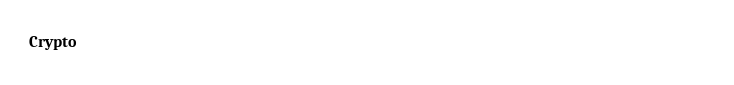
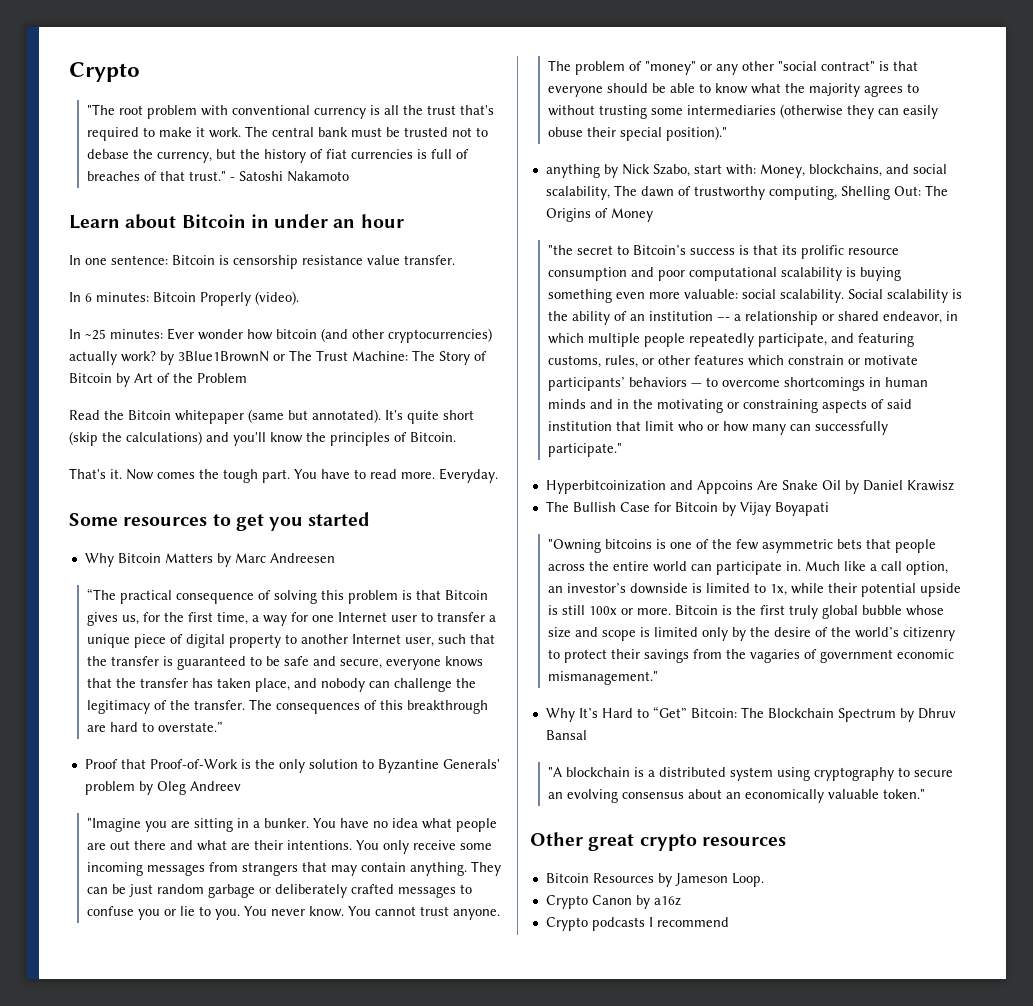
[29,36,77,50] Crypto -> [69,62,140,82] [87,104,495,119] [87,126,489,141] [87,149,470,163] [87,171,350,182] [69,214,404,229] [69,255,455,269] [69,291,299,306] [69,328,492,343] [69,350,487,365] [69,373,247,387] [69,409,474,424] [69,431,456,446] [69,468,498,483] [69,512,371,531] [84,553,335,567] [87,588,489,604] [87,612,497,626] [87,634,496,648] [87,656,484,670] [87,678,477,692] [87,699,489,714] [87,722,224,732] [84,759,500,773] [84,781,241,795] [87,818,498,832] [87,840,493,854] [87,861,502,876] [87,884,473,898] [87,906,501,920] [548,60,919,75] [548,83,920,97] [548,104,939,119] [548,126,728,141] [545,164,947,178] [545,185,948,200] [545,208,653,222] [548,245,900,259] [548,267,902,281] [548,289,963,303] [548,311,959,325] [548,333,915,347] [548,355,919,368] [548,377,929,391] [548,399,913,413] [548,421,889,435] [548,443,623,457] [545,480,954,494] [545,501,829,516] [548,539,937,553] [548,561,949,575] [548,583,962,597] [548,605,945,619] [548,627,956,641] [548,649,955,663] [548,671,659,685] [545,706,956,722] [545,730,587,740] [548,767,954,781] [548,789,926,803] [530,832,786,851] [545,873,764,887] [545,895,681,909] [545,917,729,931] Crypto // "The root problem with conventional currency is all the trust that's required to make it work. The central bank must be trusted not to debase the currency, but the history of fiat currencies is full of breaches of that trust." - Satoshi Nakamoto // Learn about Bitcoin in under an hour // In one sentence: Bitcoin is censorship resistance value transfer. // In 6 minutes: Bitcoin Properly (video). // In ~25 minutes: Ever wonder how bitcoin (and other cryptocurrencies) actually work? by 3Blue1BrownN or The Trust Machine: The Story of Bitcoin by Art of the Problem // Read the Bitcoin whitepaper (same but annotated). It's quite short (skip the calculations) and you'll know the principles of Bitcoin. // That's it. Now comes the tough part. You have to read more. Everyday. // Some resources to get you started // Why Bitcoin Matters by Marc Andreesen // “The practical consequence of solving this problem is that Bitcoin gives us, for the first time, a way for one Internet user to transfer a unique piece of digital property to another Internet user, such that the transfer is guaranteed to be safe and secure, everyone knows that the transfer has taken place, and nobody can challenge the legitimacy of the transfer. The consequences of this breakthrough are hard to overstate.” // Proof that Proof-of-Work is the only solution to Byzantine Generals' problem by Oleg Andreev // "Imagine you are sitting in a bunker. You have no idea what people are out there and what are their intentions. You only receive some incoming messages from strangers that may contain anything. They can be just random garbage or deliberately crafted messages to confuse you or lie to you. You never know. You cannot trust anyone. The problem of "money" or any other "social contract" is that everyone should be able to know what the majority agrees to without trusting some intermediaries (otherwise they can easily obuse their special position)." // anything by Nick Szabo, start with: Money, blockchains, and social scalability, The dawn of trustworthy computing, Shelling Out: The Origins of Money // "the secret to Bitcoin’s success is that its prolific resource consumption and poor computational scalability is buying something even more valuable: social scalability. Social scalability is the ability of an institution –- a relationship or shared endeavor, in which multiple people repeatedly participate, and featuring customs, rules, or other features which constrain or motivate participants’ behaviors — to overcome shortcomings in human minds and in the motivating or constraining aspects of said institution that limit who or how many can successfully participate." // Hyperbitcoinization and Appcoins Are Snake Oil by Daniel Krawisz // The Bullish Case for Bitcoin by Vijay Boyapati // "Owning bitcoins is one of the few asymmetric bets that people across the entire world can participate in. Much like a call option, an investor’s downside is limited to 1x, while their potential upside is still 100x or more. Bitcoin is the first truly global bubble whose size and scope is limited only by the desire of the world’s citizenry to protect their savings from the vagaries of government economic mismanagement." // Why It’s Hard to “Get” Bitcoin: The Blockchain Spectrum by Dhruv Bansal // "A blockchain is a distributed system using cryptography to secure an evolving consensus about an economically valuable token." // Other great crypto resources // Bitcoin Resources by Jameson Loop. // Crypto Canon by a16z // Crypto podcasts I recommend

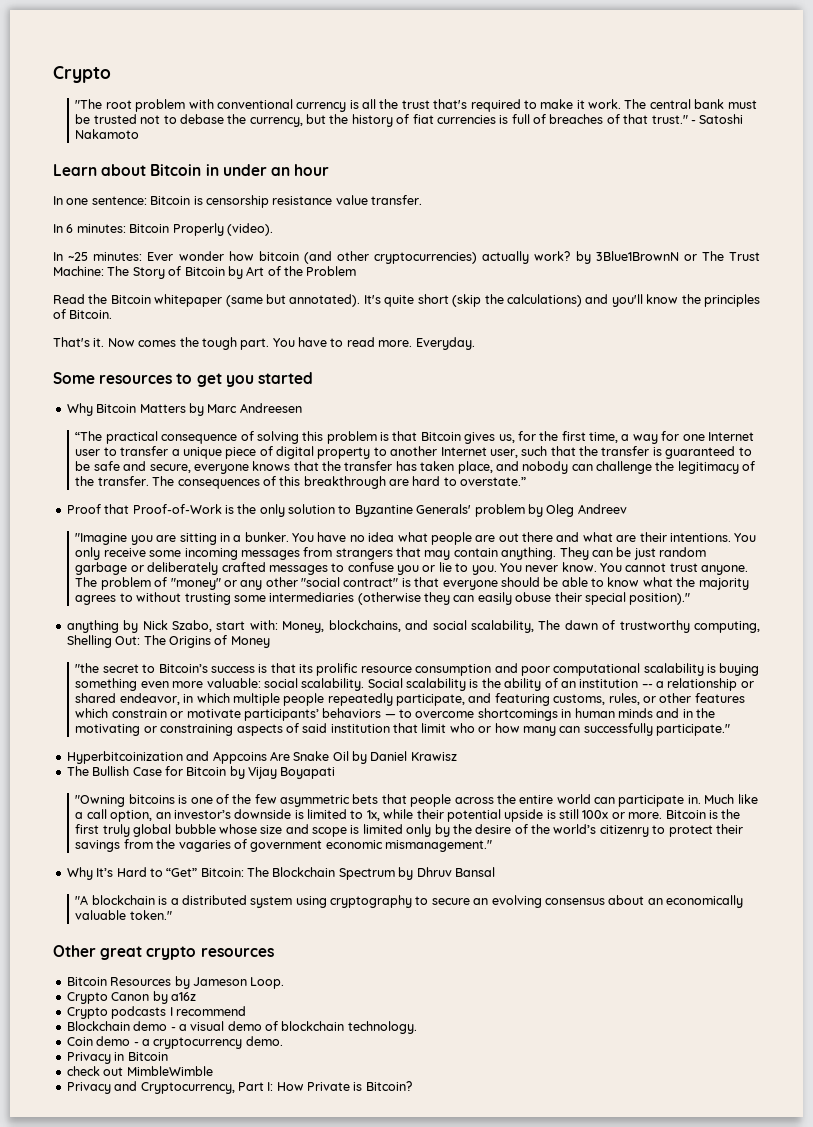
(729, 922) none -> [66,1021,417,1034] [66,1036,283,1049] [66,1052,168,1064] [66,1066,213,1076] [66,1081,412,1094] // Blockchain demo - a visual demo of blockchain technology. // Coin demo - a cryptocurrency demo. // Privacy in Bitcoin // check out MimbleWimble // Privacy and Cryptocurrency, Part I: How Private is Bitcoin?

